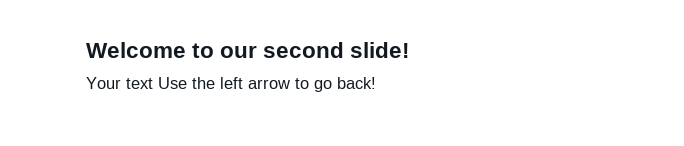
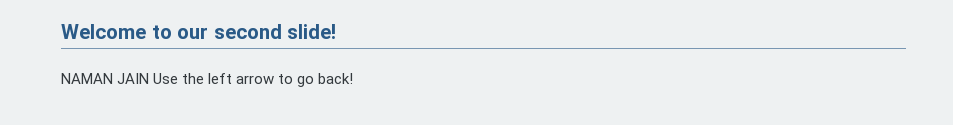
[86,77,153,89] Your text -> [61,73,150,84] NAMAN JAIN

